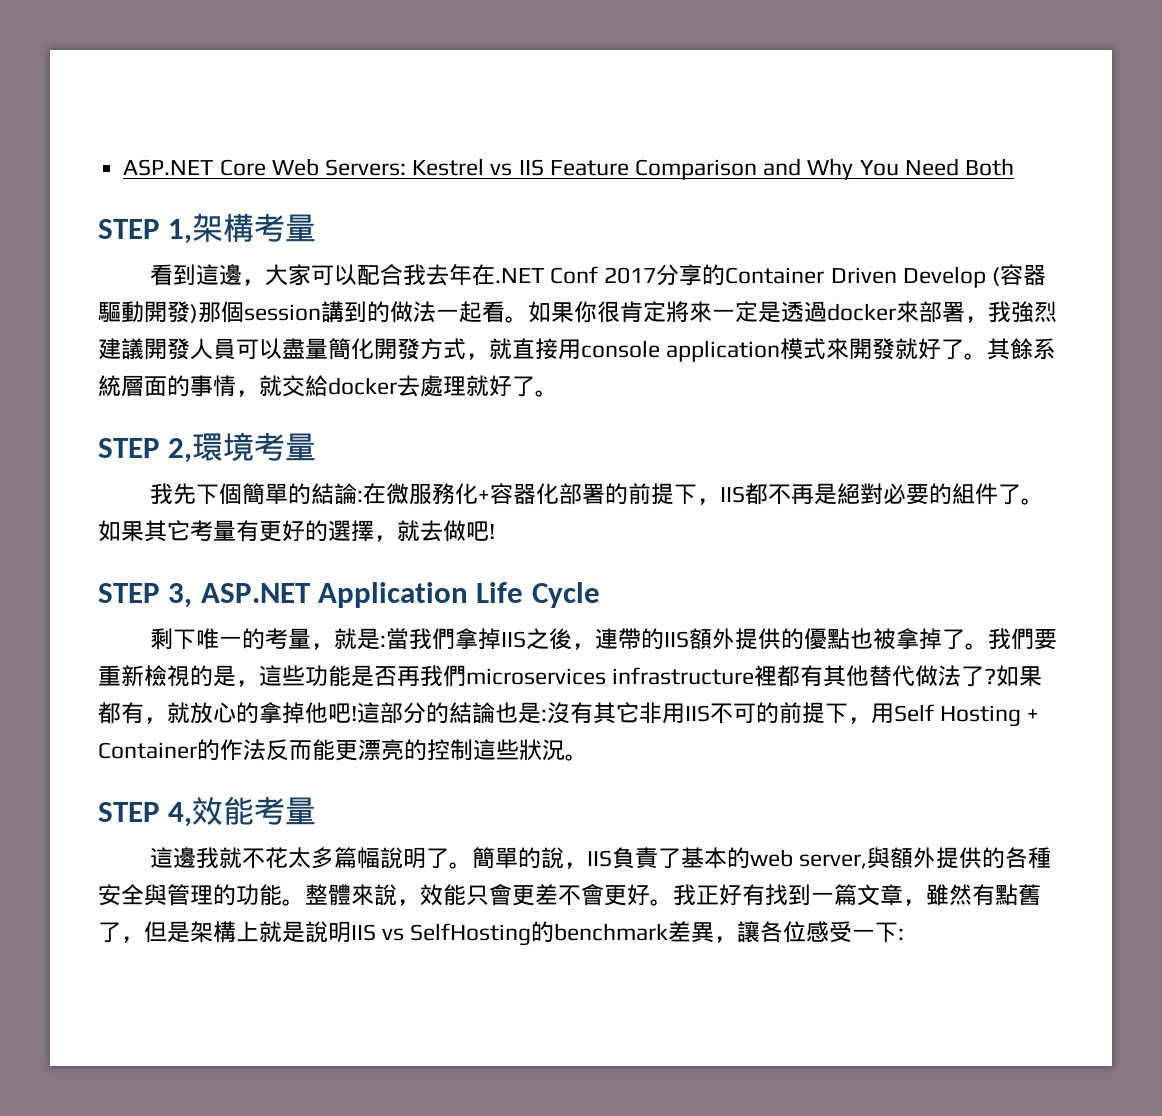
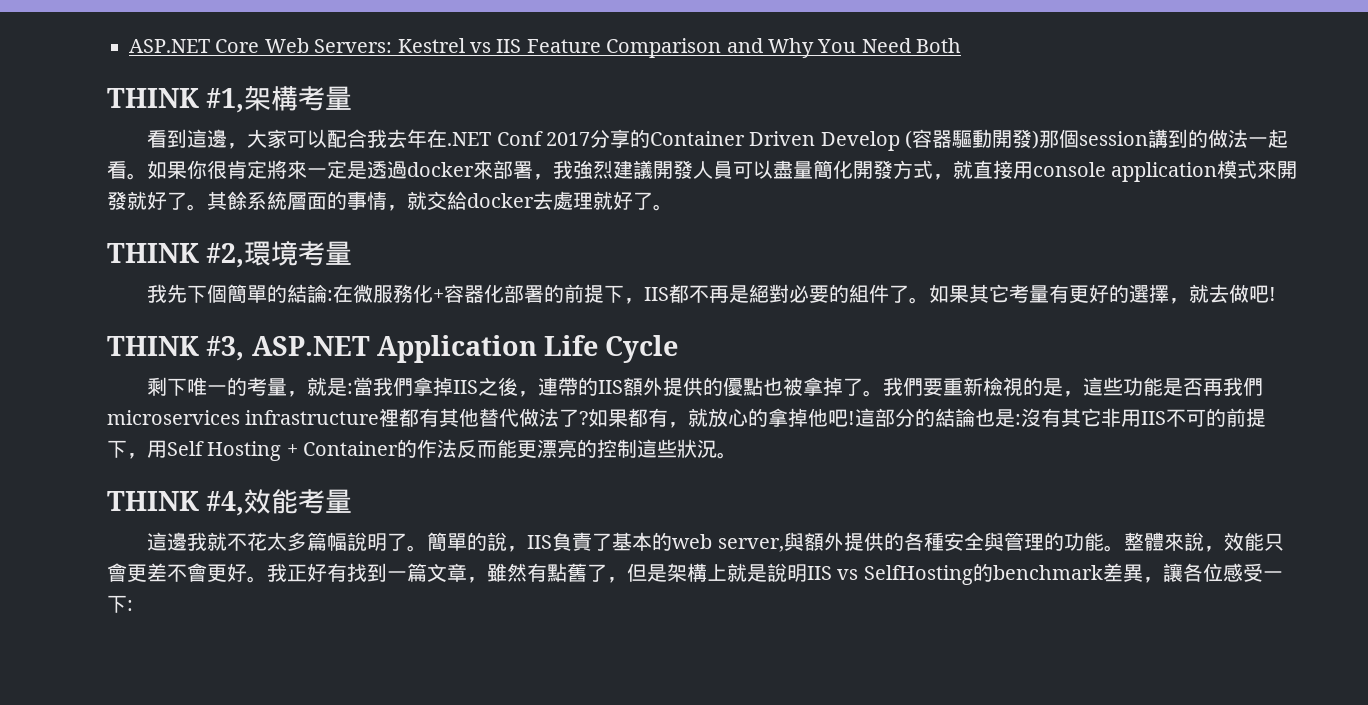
[98,219,193,244] STEP 1, -> [107,88,245,113] THINK #1,
[98,438,193,463] STEP 2, -> [107,243,245,268] THINK #2,
[98,583,193,608] STEP 3, -> [107,336,245,361] THINK #3,
[98,802,193,827] STEP 4, -> [107,491,245,516] THINK #4,

